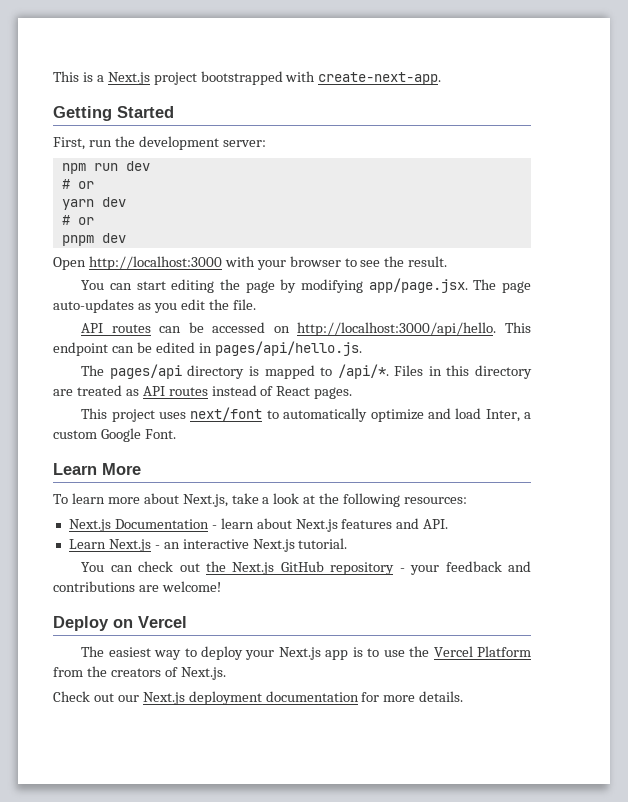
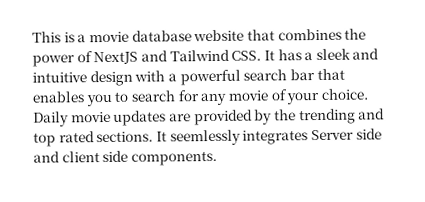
[107,71,442,85] [53,106,174,121] [53,136,266,150] [61,161,150,174] [61,179,94,189] [61,197,126,210] [61,215,94,225] [61,233,126,246] [53,256,448,270] [81,278,531,293] [53,299,256,313] [81,322,531,336] [53,341,362,356] [81,364,532,379] [53,385,353,399] [81,407,531,422] [53,428,176,442] [53,463,141,475] [53,493,468,507] [68,518,449,532] [68,538,348,552] [81,561,531,575] [53,581,221,592] [53,616,187,631] [81,646,531,660] [53,666,226,680] [53,691,464,705] Next.js project bootstrapped with create-next-app. // Getting Started // First, run the development server: // npm run dev // # or // yarn dev // # or // pnpm dev // Open http://localhost:3000 with your browser to see the result. // You can start editing the page by modifying app/page.jsx. The page auto-updates as you edit the file. // API routes can be accessed on http://localhost:3000/api/hello. This endpoint can be edited in pages/api/hello.js. // The pages/api directory is mapped to /api/*. Files in this directory are treated as API routes instead of React pages. // This project uses next/font to automatically optimize and load Inter, a custom Google Font. // Learn More // To learn more about Next.js, take a look at the following resources: // Next.js Documentation - learn about Next.js features and API. // Learn Next.js - an interactive Next.js tutorial. // You can check out the Next.js GitHub repository - your feedback and contributions are welcome! // Deploy on Vercel // The easiest way to deploy your Next.js app is to use the Vercel Platform from the creators of Next.js. // Check out our Next.js deployment documentation for more details. -> [88,28,367,43] [32,48,380,67] [32,68,345,87] [32,88,368,107] [33,108,386,127] [33,128,382,147] [33,150,217,166] movie database website that combines the power of NextJS and Tailwind CSS. It has a sleek and intuitive design with a powerful search bar that enables you to search for any movie of your choice. Daily movie updates are provided by the trending and top rated sections. It seemlessly integrates Server side and client side components.

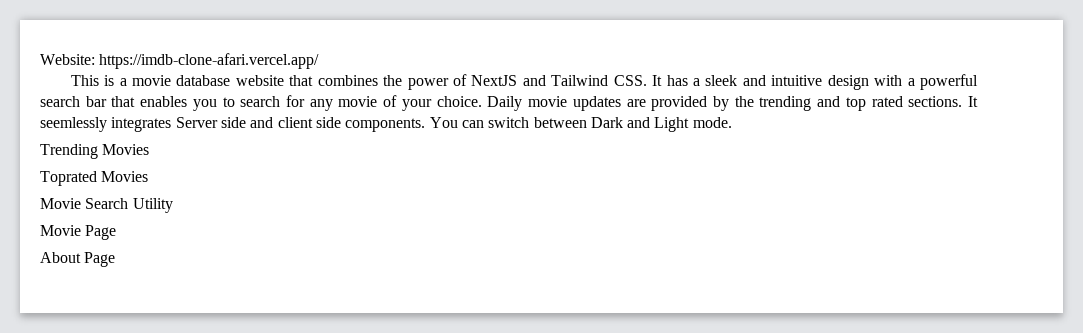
(32, 37) none -> [40,53,320,69] Website: https://imdb-clone-afari.vercel.app/ //
(217, 158) none -> [429,117,732,132] [40,144,150,159] [40,171,149,186] [40,198,173,213] [40,225,117,240] [40,252,116,267] You can switch between Dark and Light mode. // Trending Movies // Toprated Movies // Movie Search Utility // Movie Page // About Page

